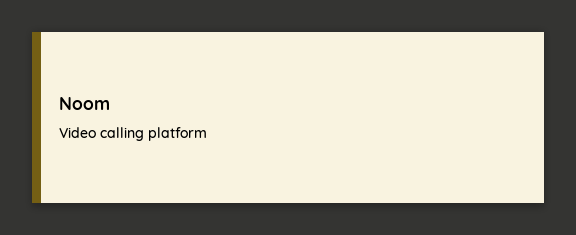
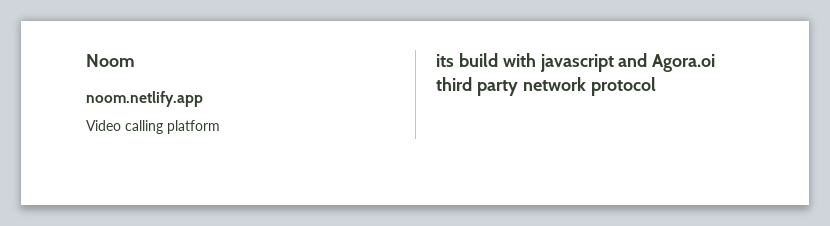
(110, 103) none -> [86,91,203,107] // noom.netlify.app
(207, 134) none -> [436,53,716,72] [436,77,656,96] // its build with javascript and Agora.oi third party network protocol

